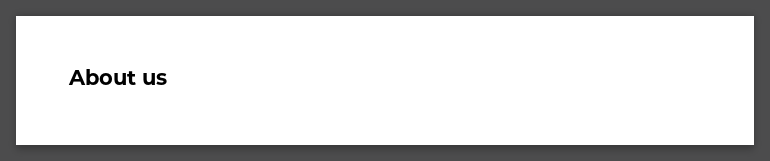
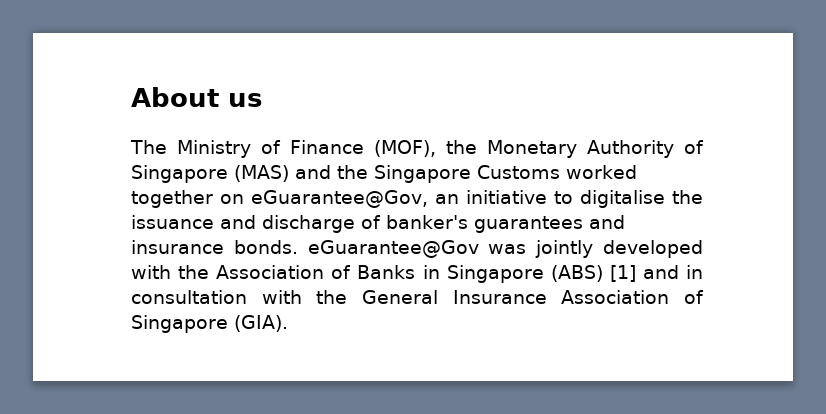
(167, 79) none -> [130,140,704,158] [131,165,637,183] [131,190,703,208] [131,215,625,233] [131,240,703,258] [131,265,704,283] [131,290,704,304] [131,315,288,333] // The Ministry of Finance (MOF), the Monetary Authority of Singapore (MAS) and the Singapore Customs worked together on eGuarantee@Gov, an initiative to digitalise the issuance and discharge of banker's guarantees and insurance bonds. eGuarantee@Gov was jointly developed with the Association of Banks in Singapore (ABS) [1] and in consultation with the General Insurance Association of Singapore (GIA).

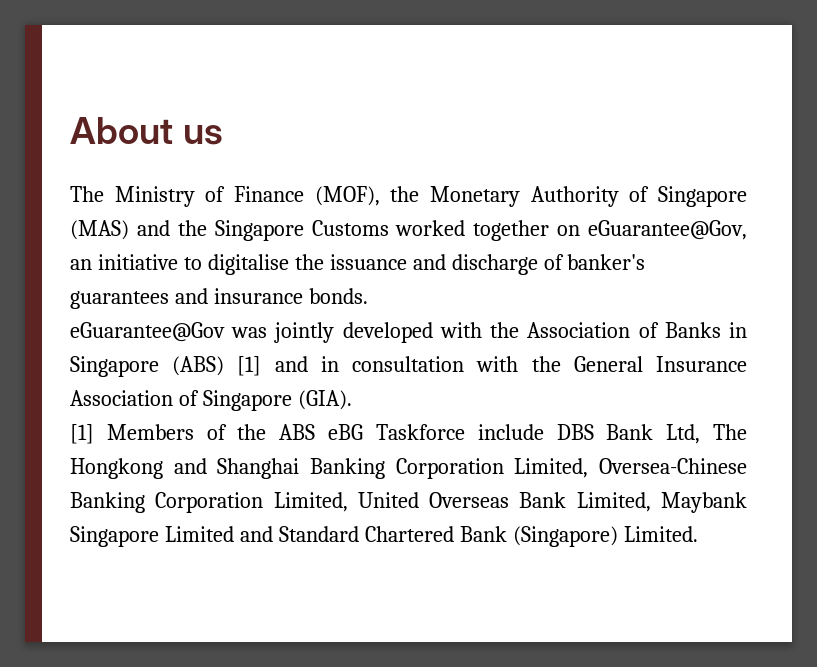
(298, 247) none -> (368, 296) //
(288, 323) none -> [70,424,748,444] [70,458,747,479] [70,492,747,513] [70,526,698,547] // [1] Members of the ABS eBG Taskforce include DBS Bank Ltd, The Hongkong and Shanghai Banking Corporation Limited, Oversea-Chinese Banking Corporation Limited, United Overseas Bank Limited, Maybank Singapore Limited and Standard Chartered Bank (Singapore) Limited.

